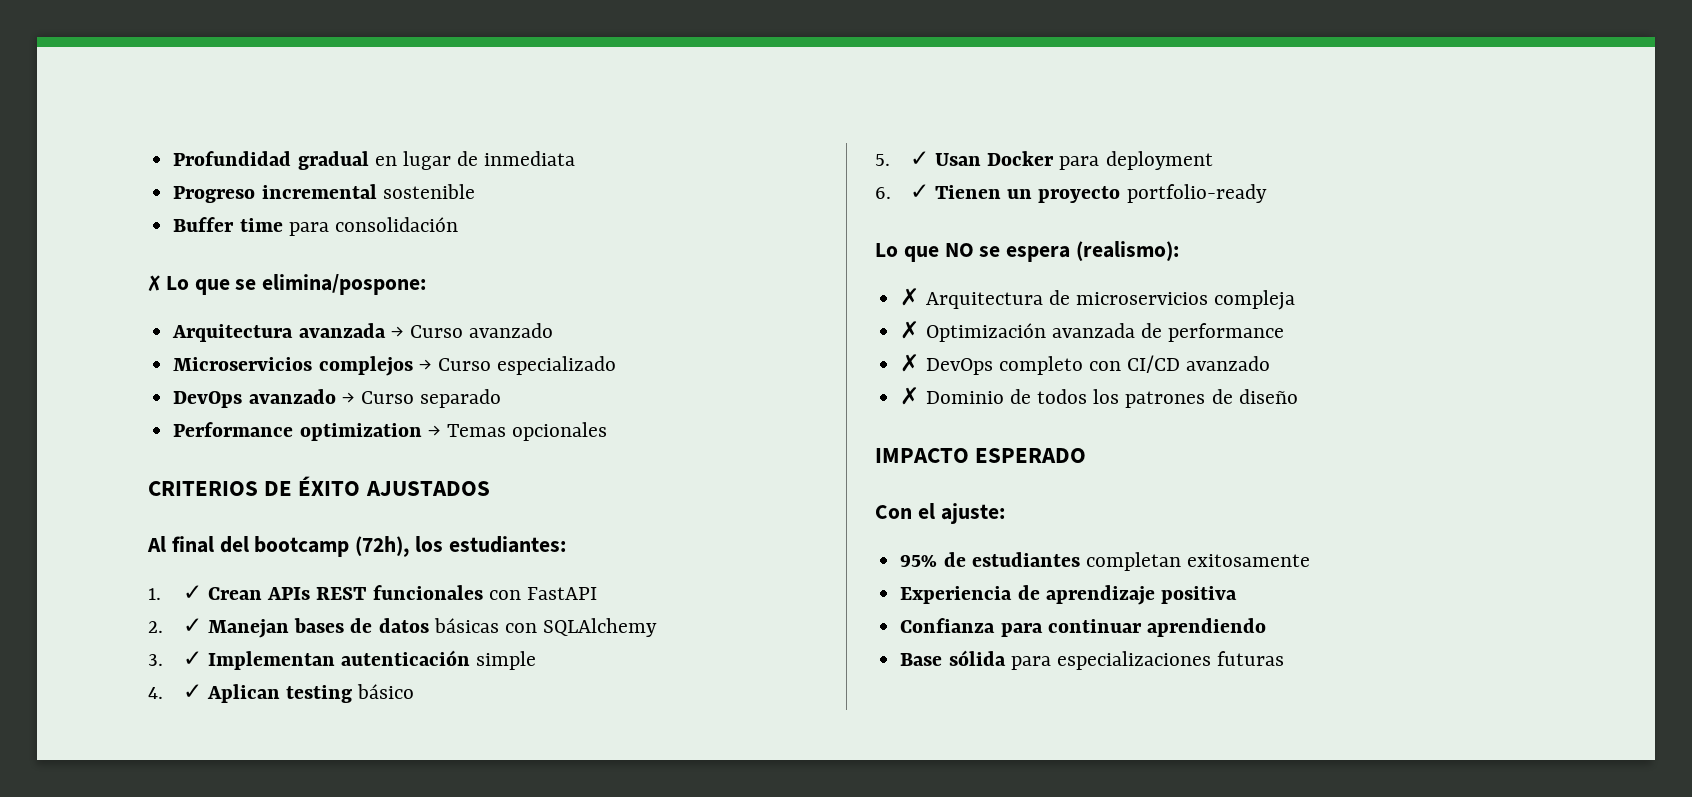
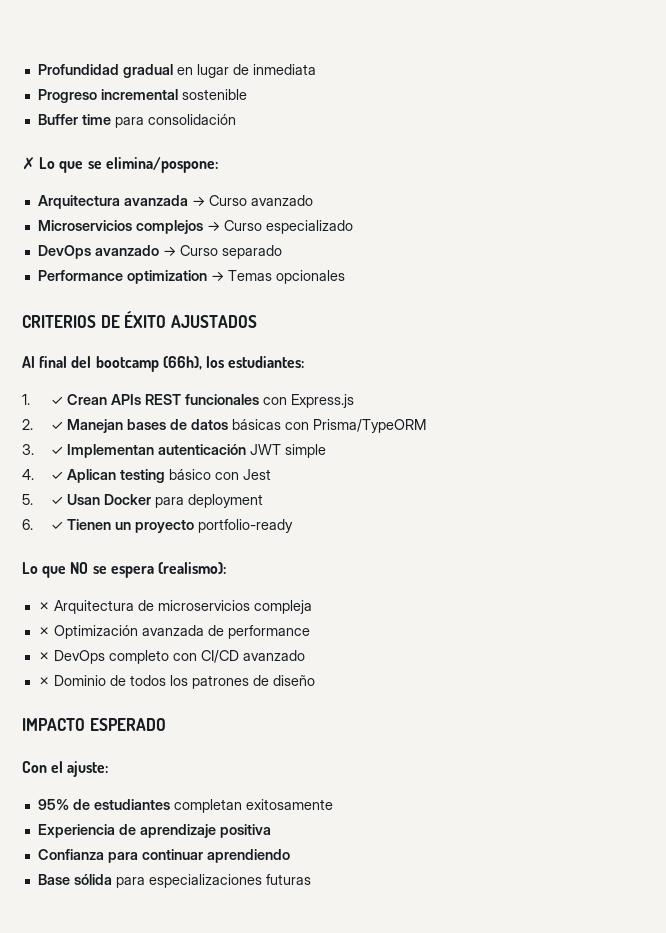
[355,536,410,557] (72h), -> [162,356,202,370] (66h),
[526,587,597,600] FastAPI -> [290,394,354,408] Express.js
[543,618,658,637] SQLAlchemy -> [312,419,426,433] Prisma/TypeORM
(471, 658) none -> [249,444,281,455] JWT
(415, 691) none -> [214,469,271,480] con Jest

